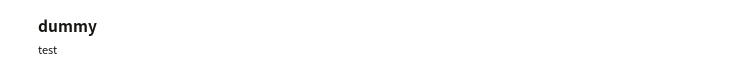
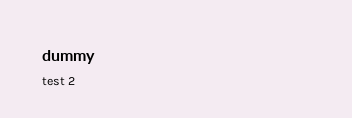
(57, 50) none -> [68,77,76,85] 2

